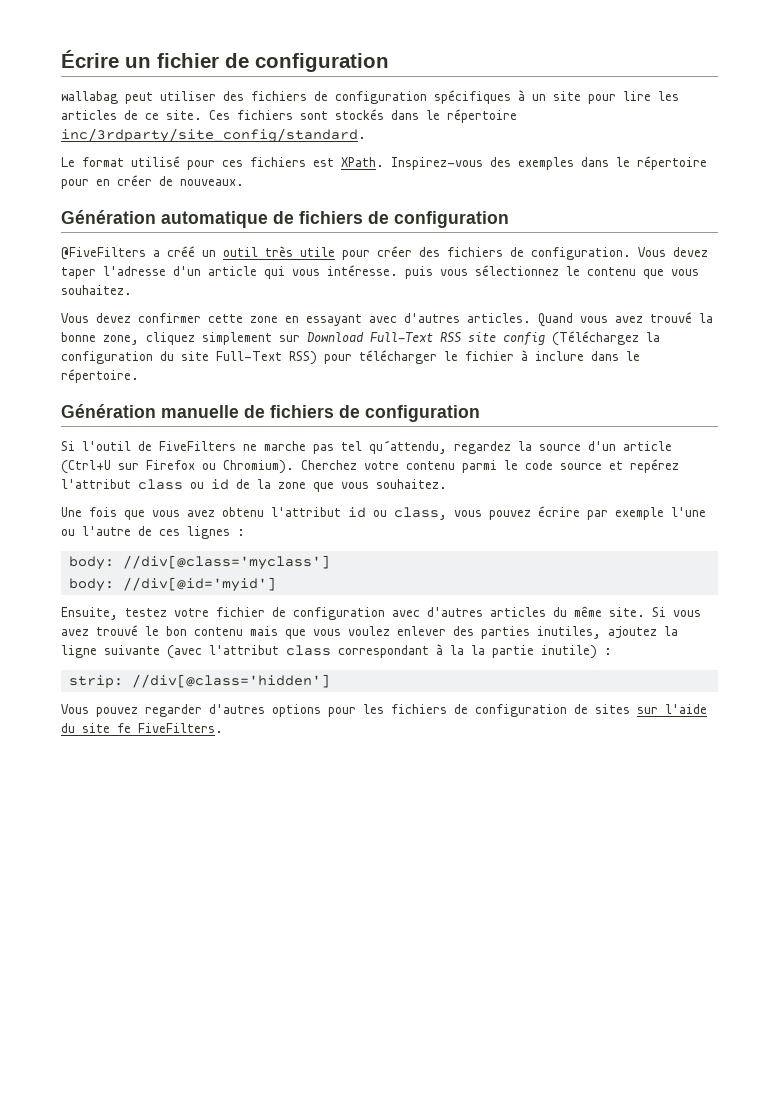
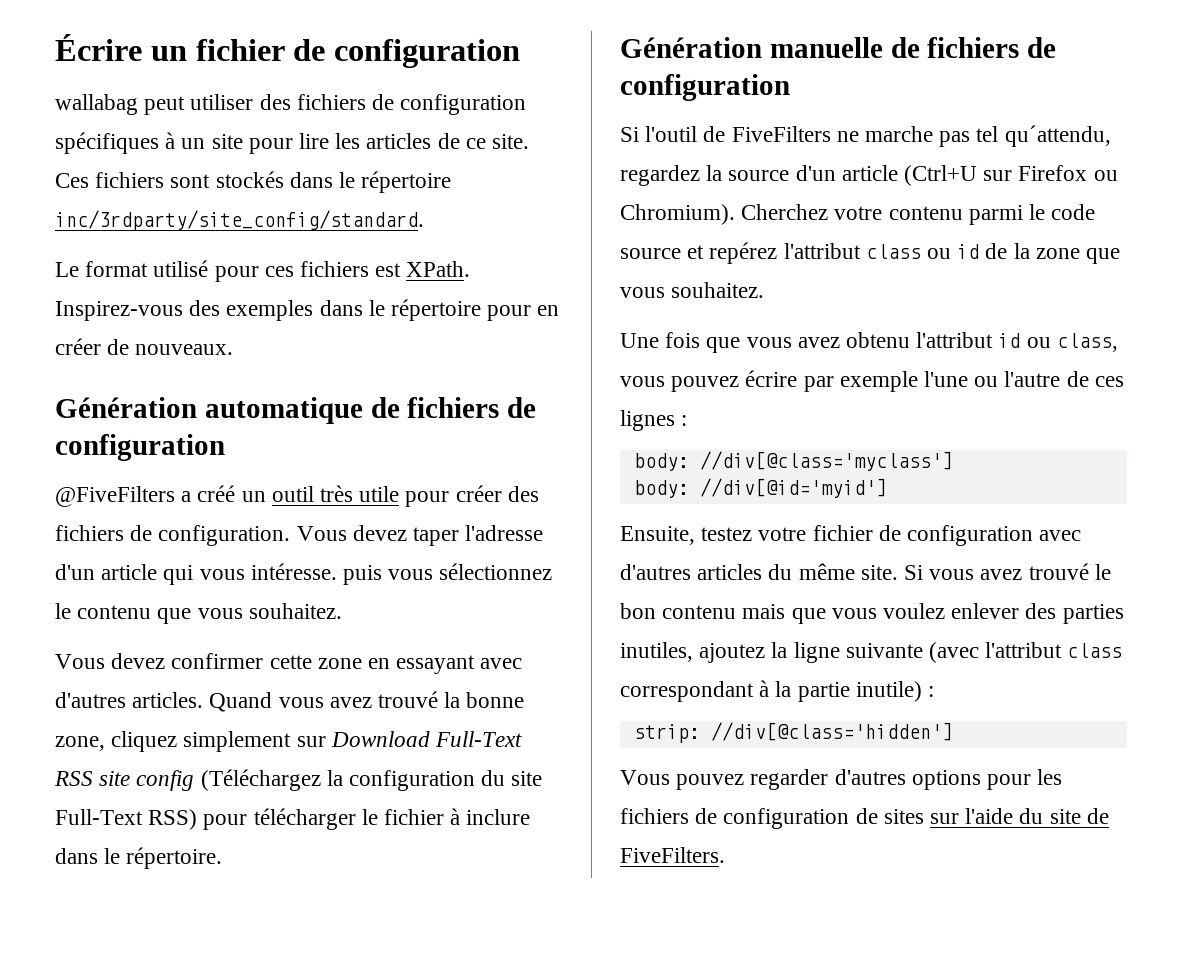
[471,645,485,655] la -> (792, 689) none
[117,723,131,733] fe -> [1086,808,1109,824] de

